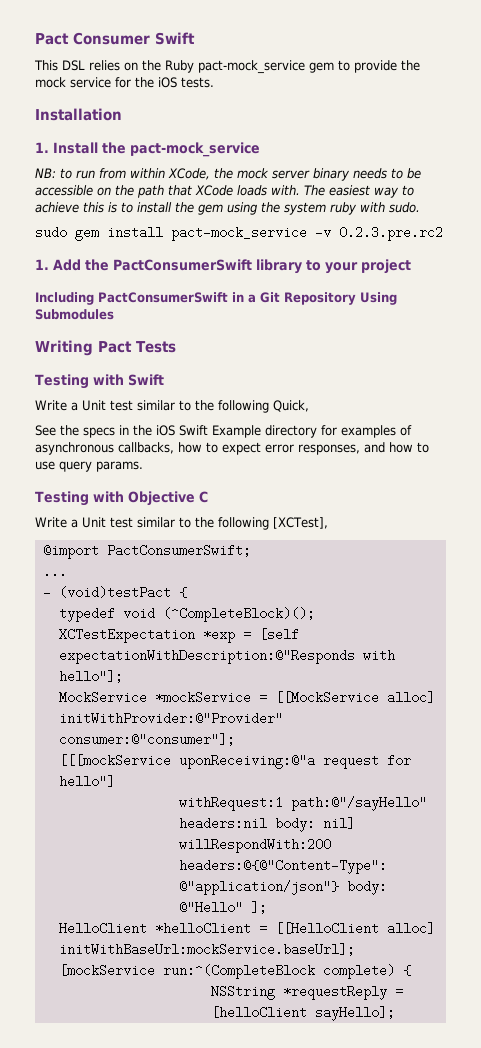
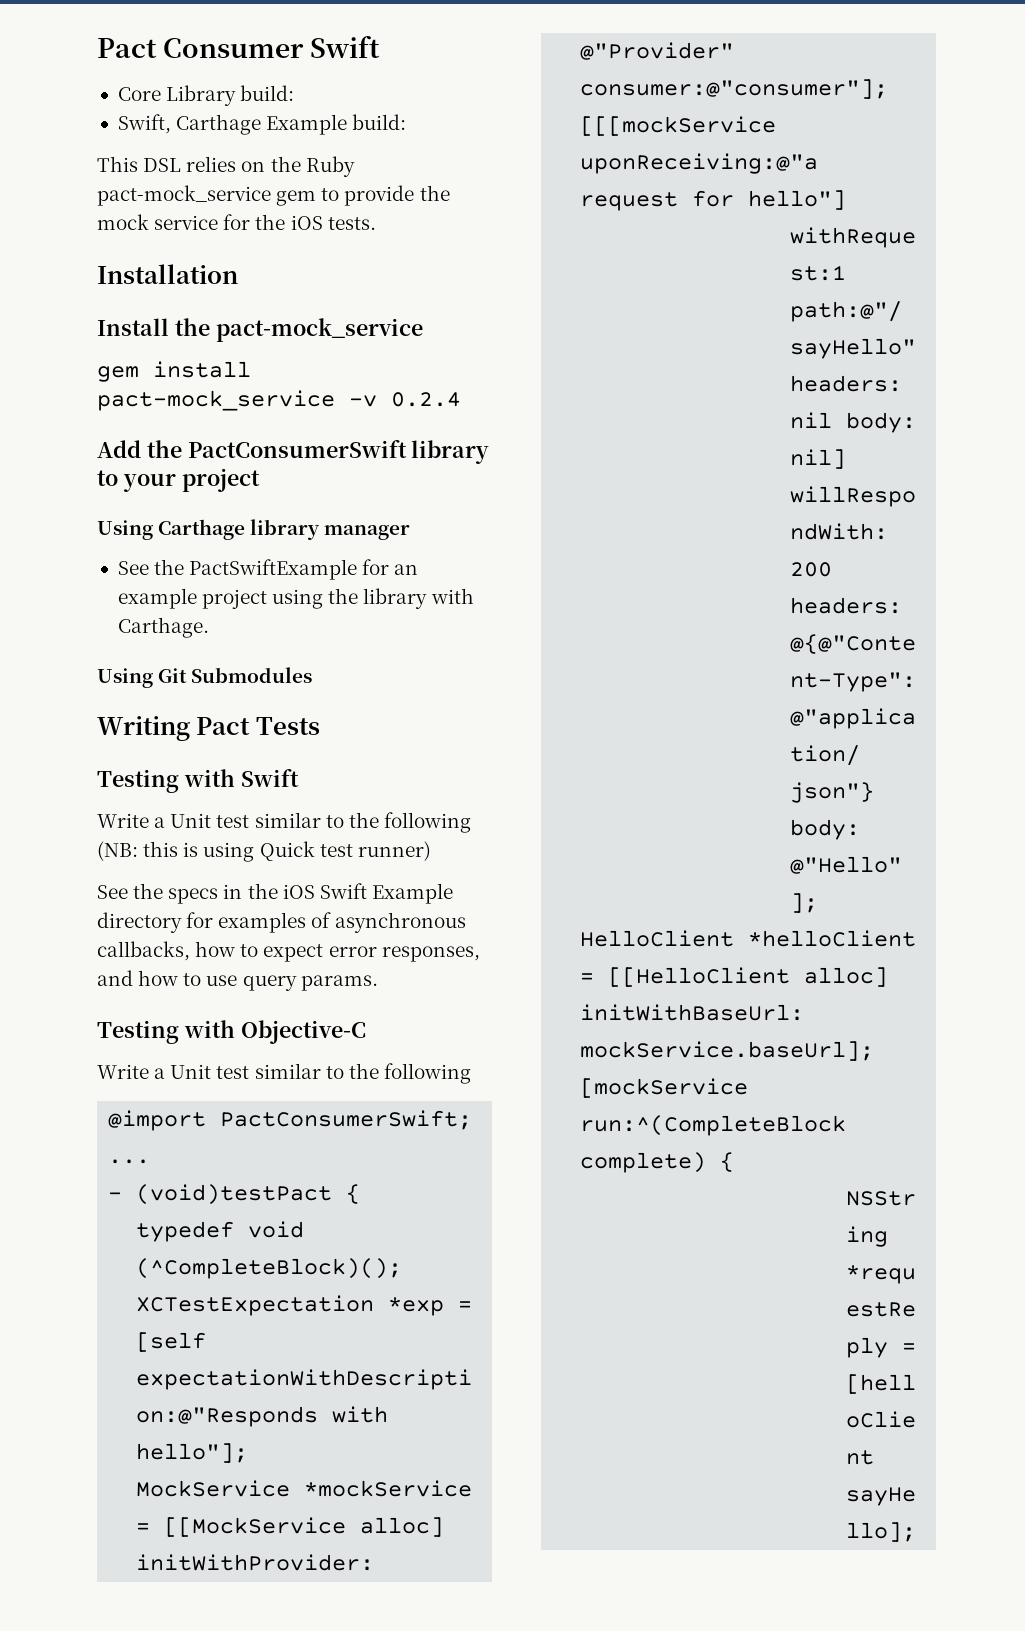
(195, 38) none -> [117,85,295,106] [117,114,407,135] // Core Library build: // Swift, Carthage Example build:
[35,142,49,153] 1. -> (238, 274) none
[35,168,421,181] [35,185,414,198] [35,202,420,215] [35,226,67,239] NB: to run from within XCode, the mock server binary needs to be accessible on the path that XCode loads with. The easiest way to achieve this is to install the gem using the system ruby with sudo. // sudo -> (423, 330) none
[339,226,443,241] [35,259,49,270] 0.2.3.pre.rc2 // 1. -> [391,392,461,407] 0.2.4 //
[35,292,397,305] Including PactConsumerSwift in a Git Repository Using -> [97,519,411,540] [117,559,419,580] [117,588,474,609] [117,617,209,638] [97,668,188,688] Using Carthage library manager // See the PactSwiftExample for an example project using the library with Carthage. // Using Git
[273,400,309,412] Quick, -> [97,841,431,862] (NB: this is using Quick test runner)
[127,491,208,506] [35,517,328,530] Objective C // Write a Unit test similar to the following [XCTest], -> [240,1020,366,1044] [97,1063,471,1084] Objective-C // Write a Unit test similar to the following

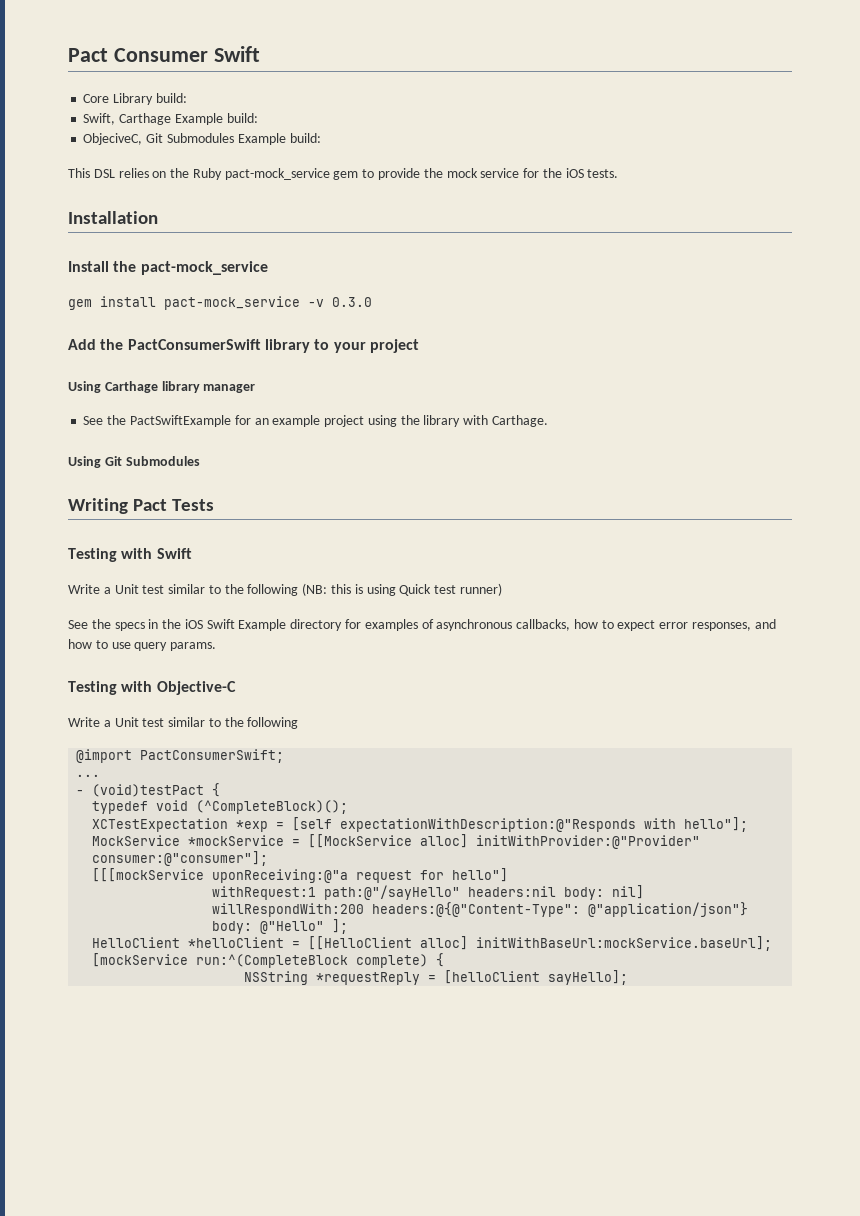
(407, 122) none -> [83,133,321,145] // ObjeciveC, Git Submodules Example build:
[391,392,461,407] 0.2.4 -> [332,297,372,307] 0.3.0

